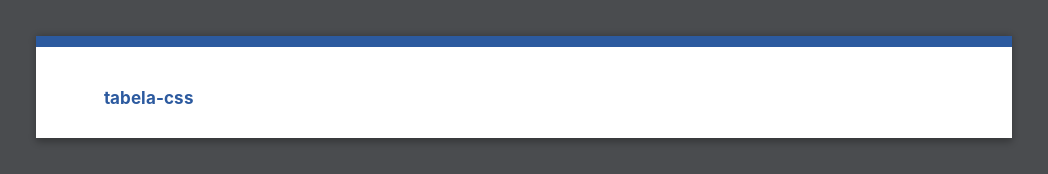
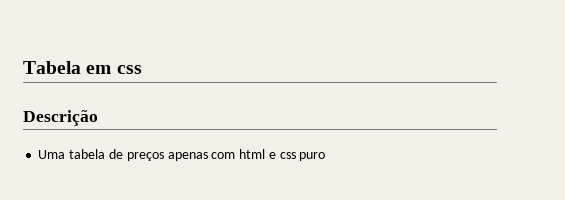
[104,91,194,104] tabela-css -> [23,61,142,74] [23,110,98,126] [38,149,326,161] Tabela em css // Descrição // Uma tabela de preços apenas com html e css puro

